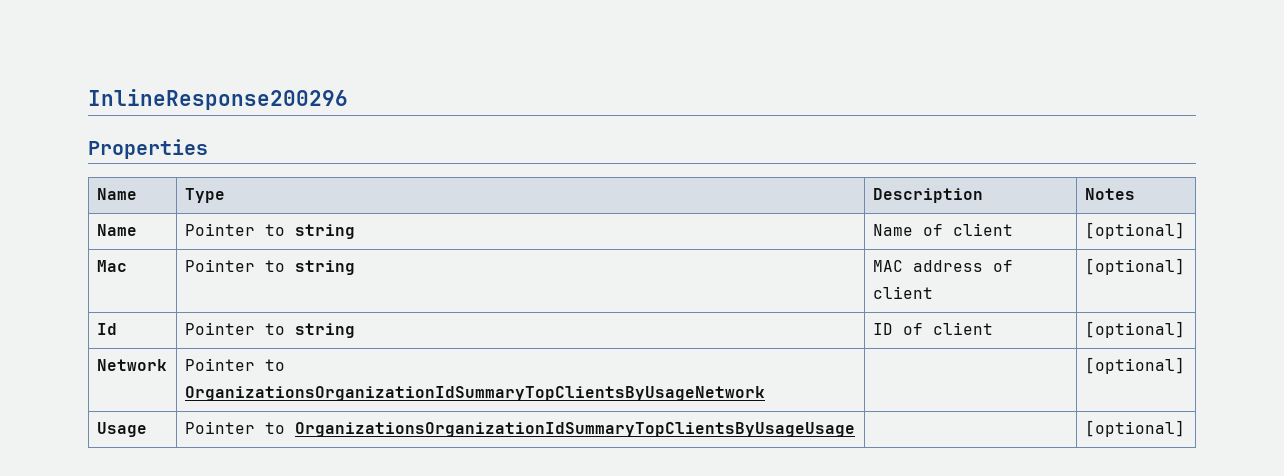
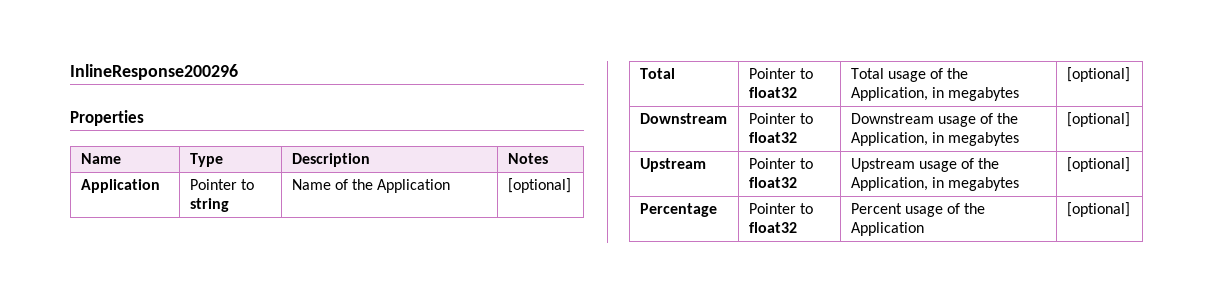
[96,224,137,236] Name -> [80,179,160,193] Application
[952,223,1013,236] [1084,222,1185,239] [96,260,127,272] [184,259,355,275] [872,260,1013,272] [872,286,933,299] [1084,258,1185,275] [96,323,117,335] [184,322,355,338] [872,322,993,335] [1084,321,1185,338] [96,359,167,371] [184,358,285,371] [184,386,765,401] [1084,357,1185,374] [96,422,147,437] [184,421,855,437] client | [optional] // Mac | Pointer to string | MAC address of client | [optional] // Id | Pointer to string | ID of client | [optional] // Network | Pointer to OrganizationsOrganizationIdSummaryTopClientsByUsageNetwork | | [optional] // Usage | Pointer to OrganizationsOrganizationIdSummaryTopClientsByUsageUsage | -> [352,179,451,193] [507,178,571,193] [639,68,675,79] [748,68,813,79] [748,87,797,98] [850,68,969,82] [850,87,1020,101] [1066,67,1130,82] [639,113,727,124] [748,113,813,124] [748,132,797,143] [850,113,1019,127] [850,132,1020,146] [1066,112,1130,127] [639,158,706,172] [748,158,813,169] [748,177,797,188] [850,158,1000,172] [850,177,1020,191] [1066,157,1130,172] [639,203,717,217] [748,203,813,214] [748,222,797,233] [850,203,986,217] [850,222,924,236] the Application | [optional] // Total | Pointer to float32 | Total usage of the Application, in megabytes | [optional] // Downstream | Pointer to float32 | Downstream usage of the Application, in megabytes | [optional] // Upstream | Pointer to float32 | Upstream usage of the Application, in megabytes | [optional] // Percentage | Pointer to float32 | Percent usage of the Application

